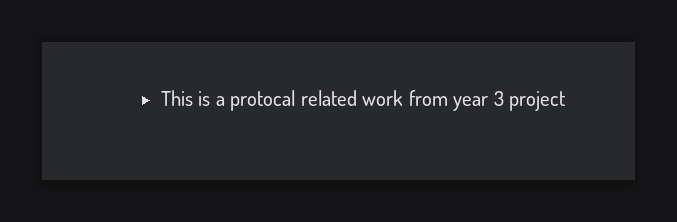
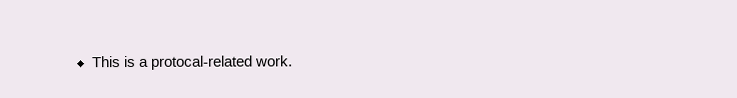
[230,90,566,111] protocal related work from year 3 project -> [150,55,293,70] protocal-related work.

